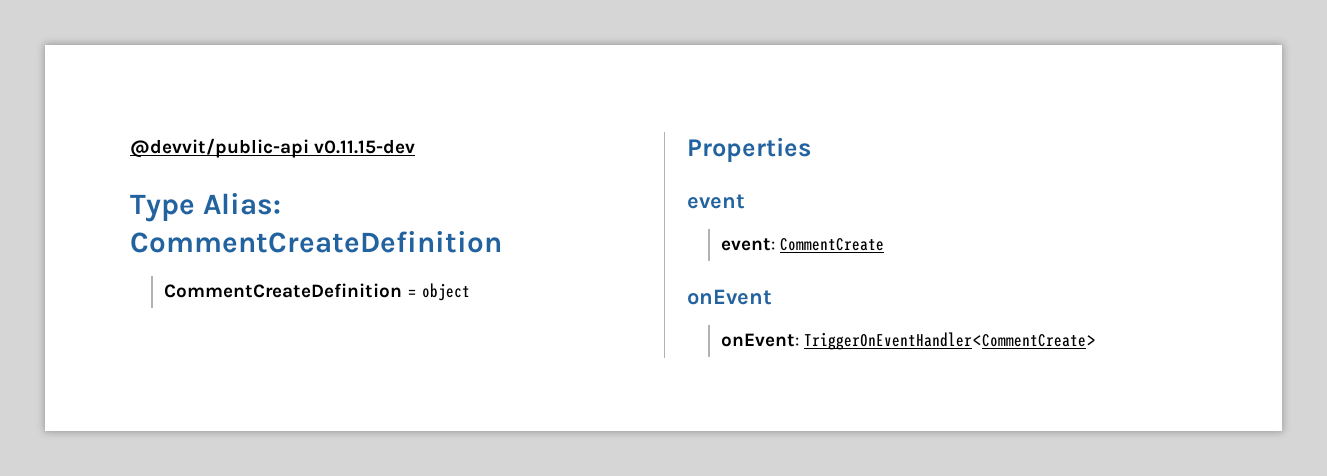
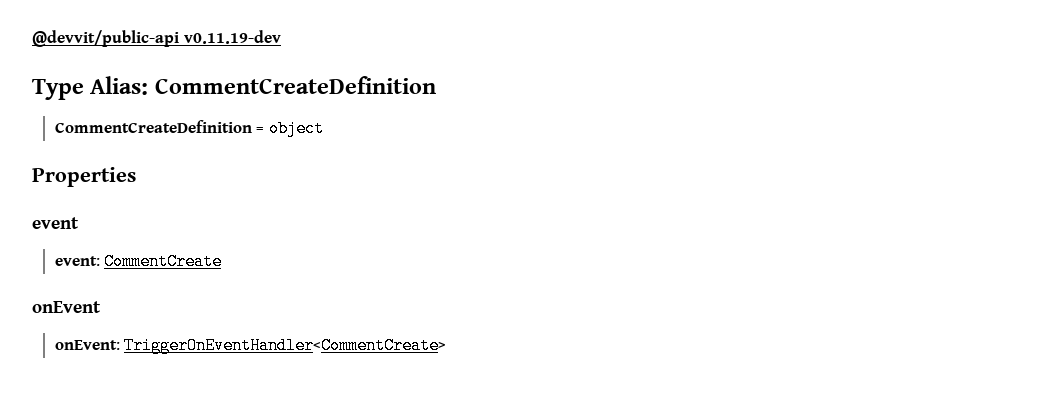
[314,139,416,154] v0.11.15-dev -> [183,30,281,44] v0.11.19-dev

